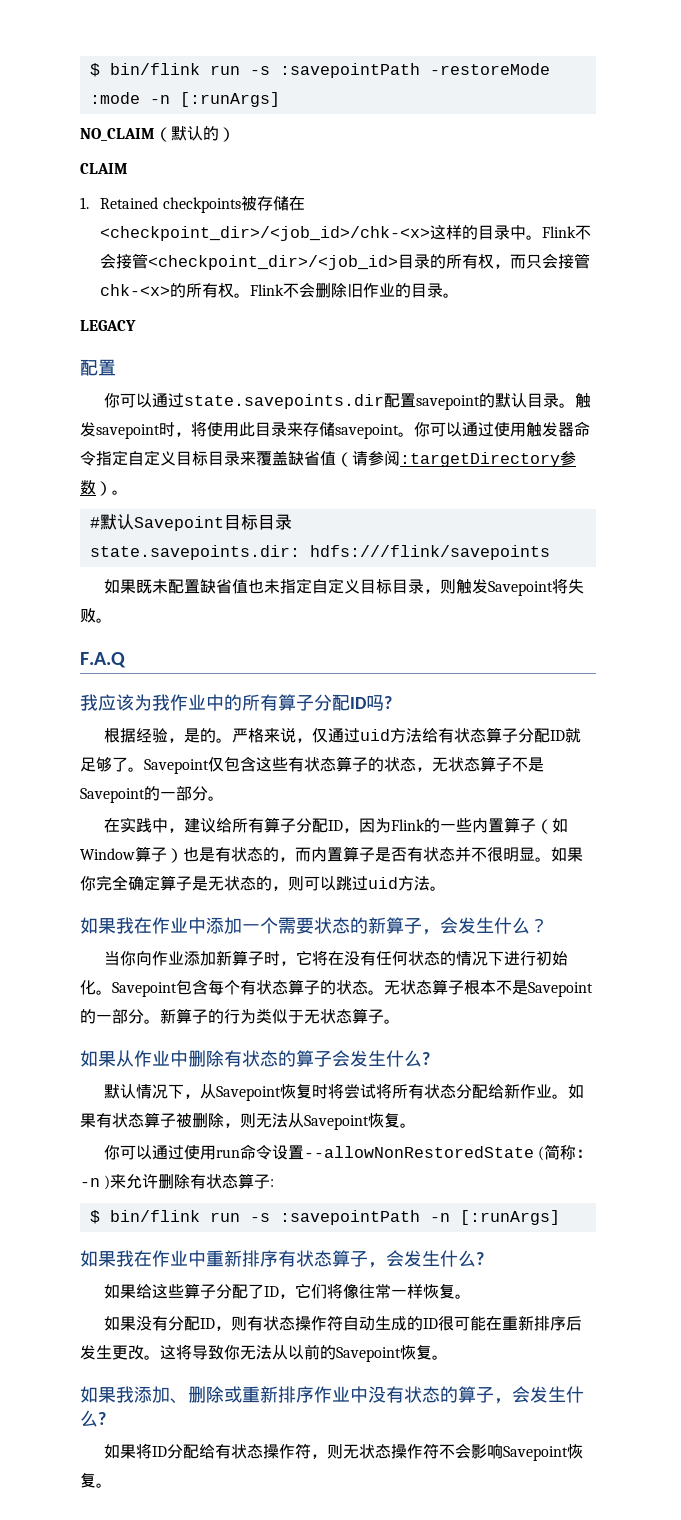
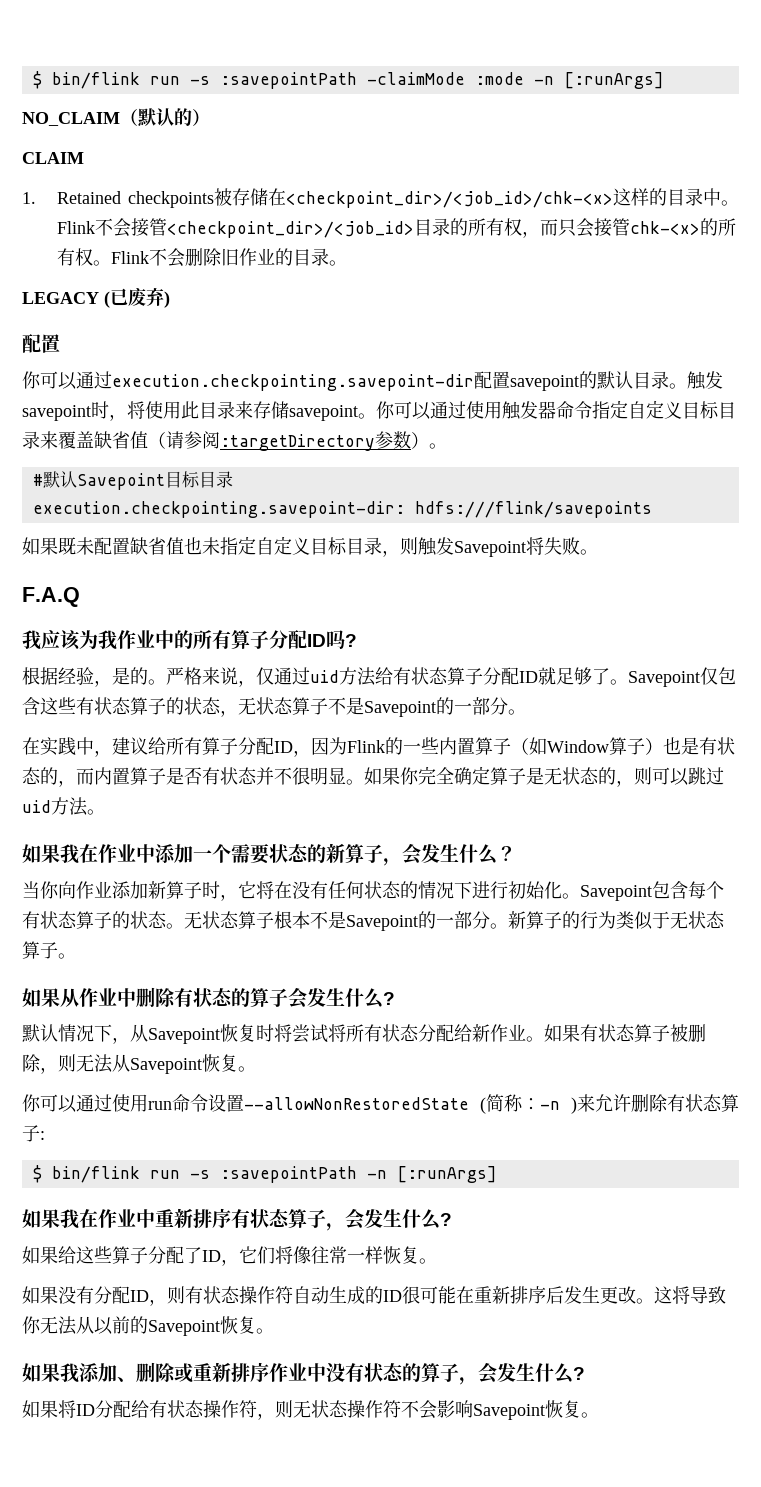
[89,63,550,78] $ bin/flink run -s :savepointPath -restoreMode -> [32,71,465,89] $ bin/flink run -s :savepointPath -claimMode
(136, 325) none -> [104,287,170,308] (已废弃)
[183,394,384,409] state.savepoints.dir -> [112,374,474,391] execution.checkpointing.savepoint-dir
[89,545,300,560] state.savepoints.dir: -> [32,501,405,518] execution.checkpointing.savepoint-dir:

